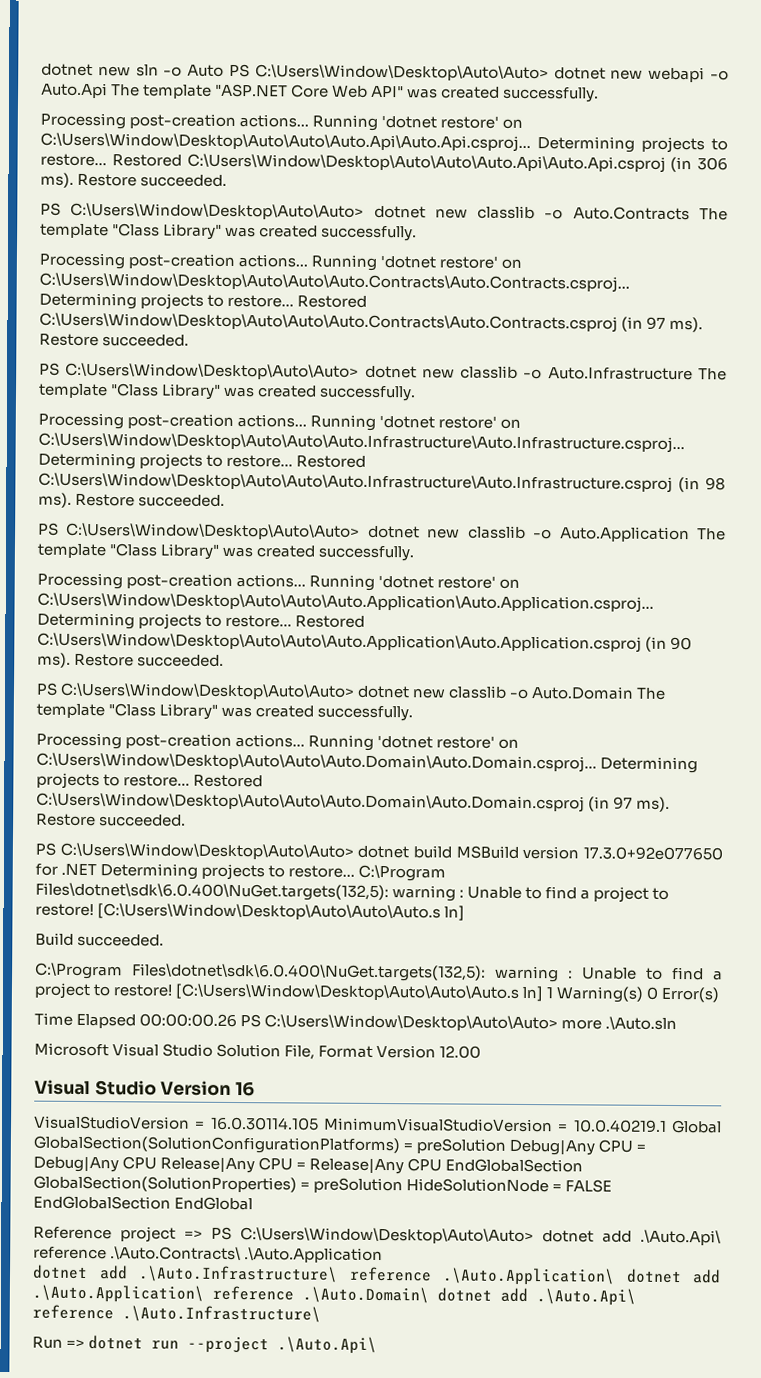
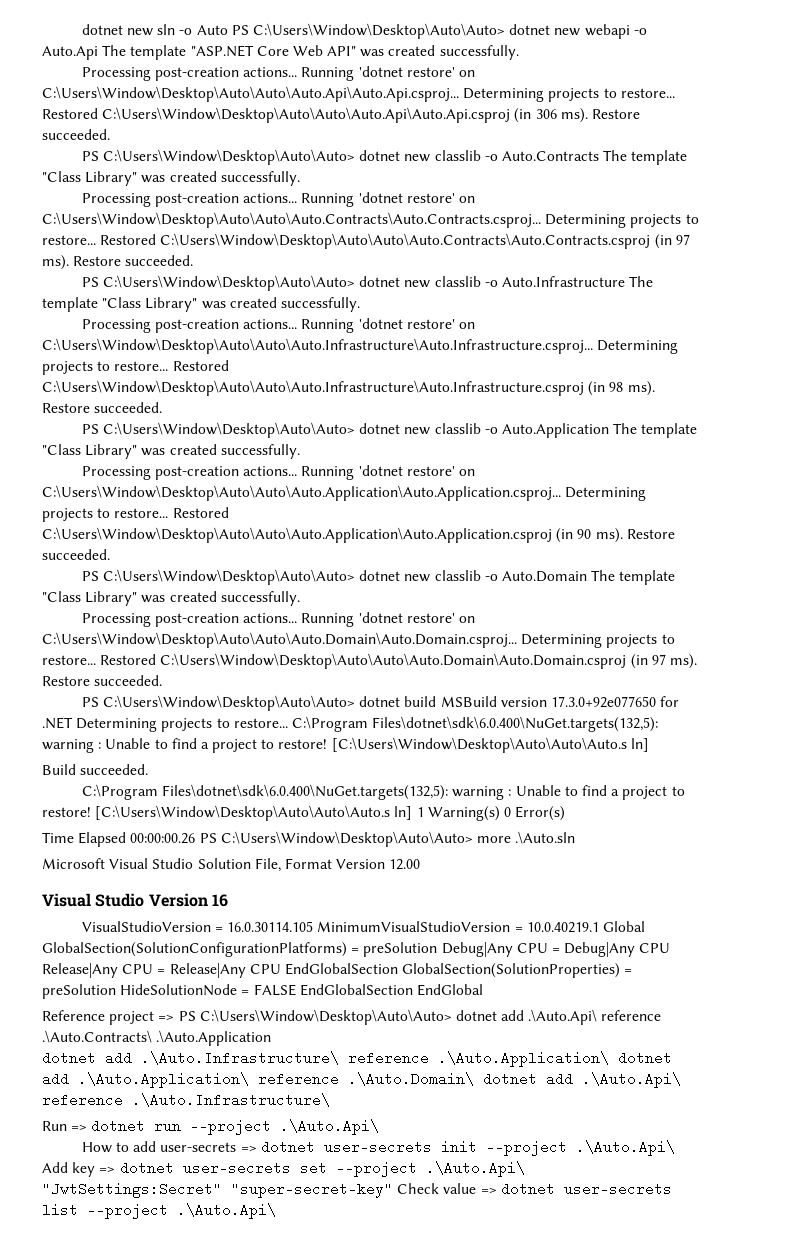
(378, 1345) none -> [81,1140,675,1156] [42,1161,525,1177] [42,1182,672,1198] [42,1203,276,1219] // How to add user-secrets => dotnet user-secrets init --project .\Auto.Api\ Add key => dotnet user-secrets set --project .\Auto.Api\ "JwtSettings:Secret" "super-secret-key" Check value => dotnet user-secrets list --project .\Auto.Api\

